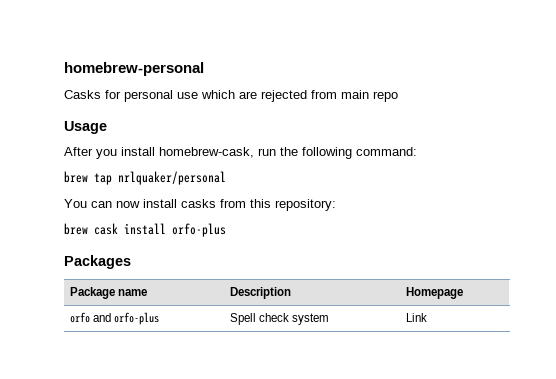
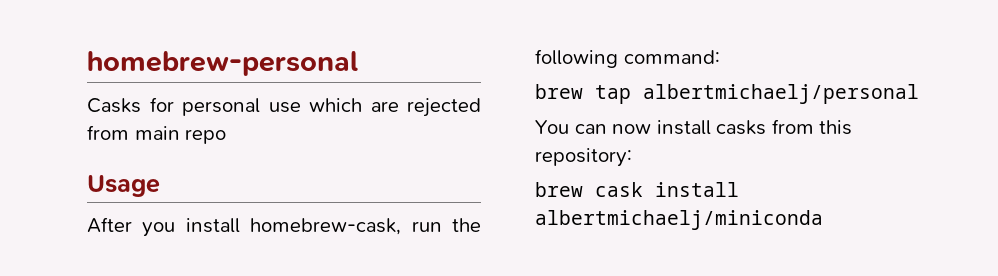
[118,171,226,185] nrlquaker/personal -> [643,84,919,104] albertmichaelj/personal
[172,223,226,237] [64,255,131,269] [69,287,148,299] [229,287,291,299] [405,287,463,299] [69,312,160,325] [229,313,330,325] [405,313,427,322] orfo-plus // Packages // Package name | Description | Homepage // orfo and orfo-plus | Spell check system | Link -> [535,210,823,230] albertmichaelj/miniconda

